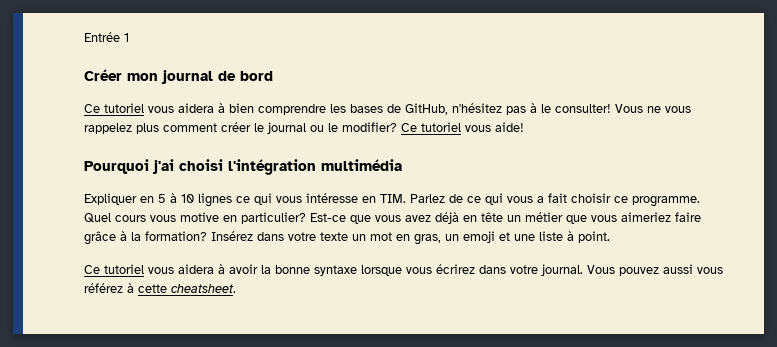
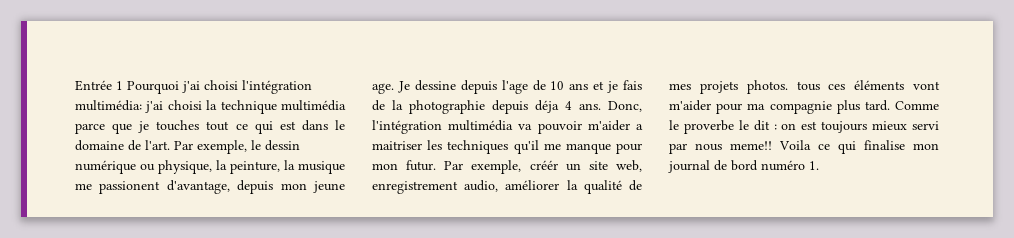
[84,69,273,84] [84,103,691,115] [84,122,524,134] [84,159,402,175] [84,193,700,207] [84,212,701,224] [84,231,610,245] [84,264,723,276] [84,283,236,293] // Créer mon journal de bord // Ce tutoriel vous aidera à bien comprendre les bases de GitHub, n'hésitez pas à le consulter! Vous ne vous rappelez plus comment créer le journal ou le modifier? Ce tutoriel vous aide! // Pourquoi j'ai choisi l'intégration multimédia // Expliquer en 5 à 10 lignes ce qui vous intéresse en TIM. Parlez de ce qui vous a fait choisir ce programme. Quel cours vous motive en particulier? Est-ce que vous avez déjà en tête un métier que vous aimeriez faire grâce à la formation? Insérez dans votre texte un mot en gras, un emoji et une liste à point. // Ce tutoriel vous aidera à avoir la bonne syntaxe lorsque vous écrirez dans votre journal. Vous pouvez aussi vous référez à cette cheatsheet. -> [127,80,312,94] [75,100,346,114] [75,120,345,134] [75,140,300,154] [75,160,345,174] [75,180,345,194] [372,80,642,94] [372,100,642,114] [372,120,643,134] [372,140,642,154] [372,160,642,174] [372,180,642,194] [669,80,940,94] [669,100,939,114] [669,120,939,134] [669,140,939,154] [668,160,819,173] Pourquoi j'ai choisi l'intégration multimédia: j'ai choisi la technique multimédia parce que je touches tout ce qui est dans le domaine de l'art. Par exemple, le dessin numérique ou physique, la peinture, la musique me passionent d'avantage, depuis mon jeune age. Je dessine depuis l'age de 10 ans et je fais de la photographie depuis déja 4 ans. Donc, l'intégration multimédia va pouvoir m'aider a maitriser les techniques qu'il me manque pour mon futur. Par exemple, créér un site web, enregistrement audio, améliorer la qualité de mes projets photos. tous ces éléments vont m'aider pour ma compagnie plus tard. Comme le proverbe le dit : on est toujours mieux servi par nous meme!! Voila ce qui finalise mon journal de bord numéro 1.

